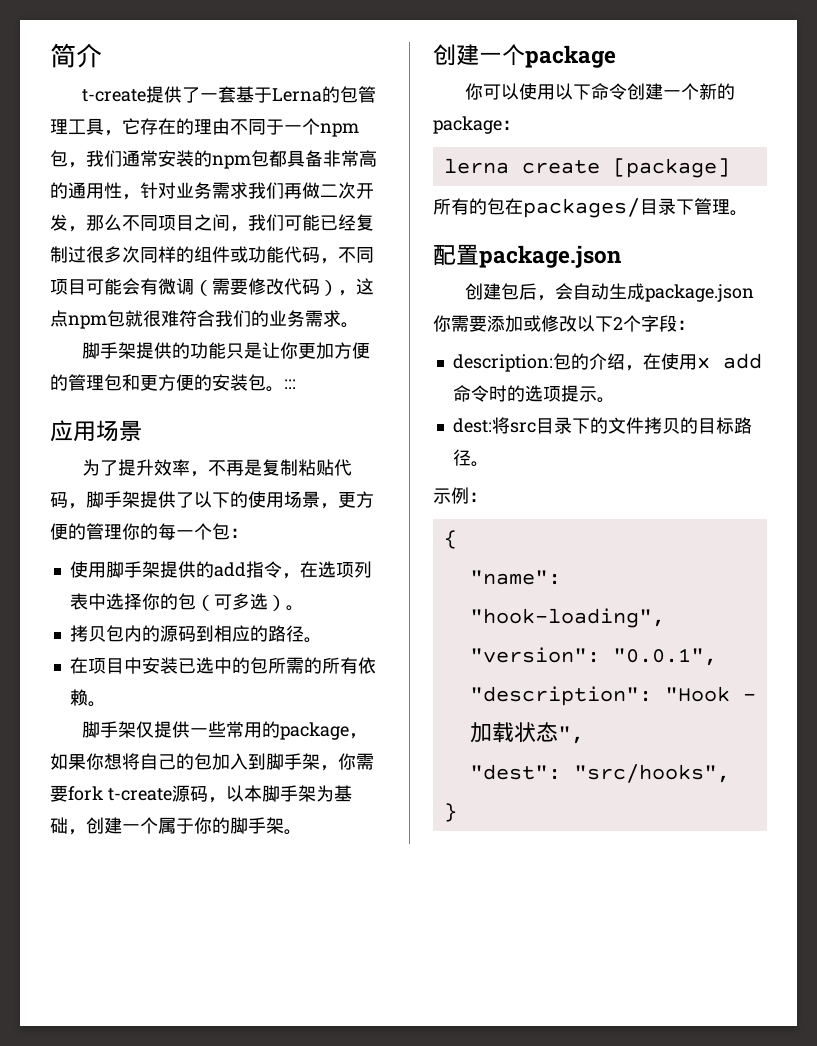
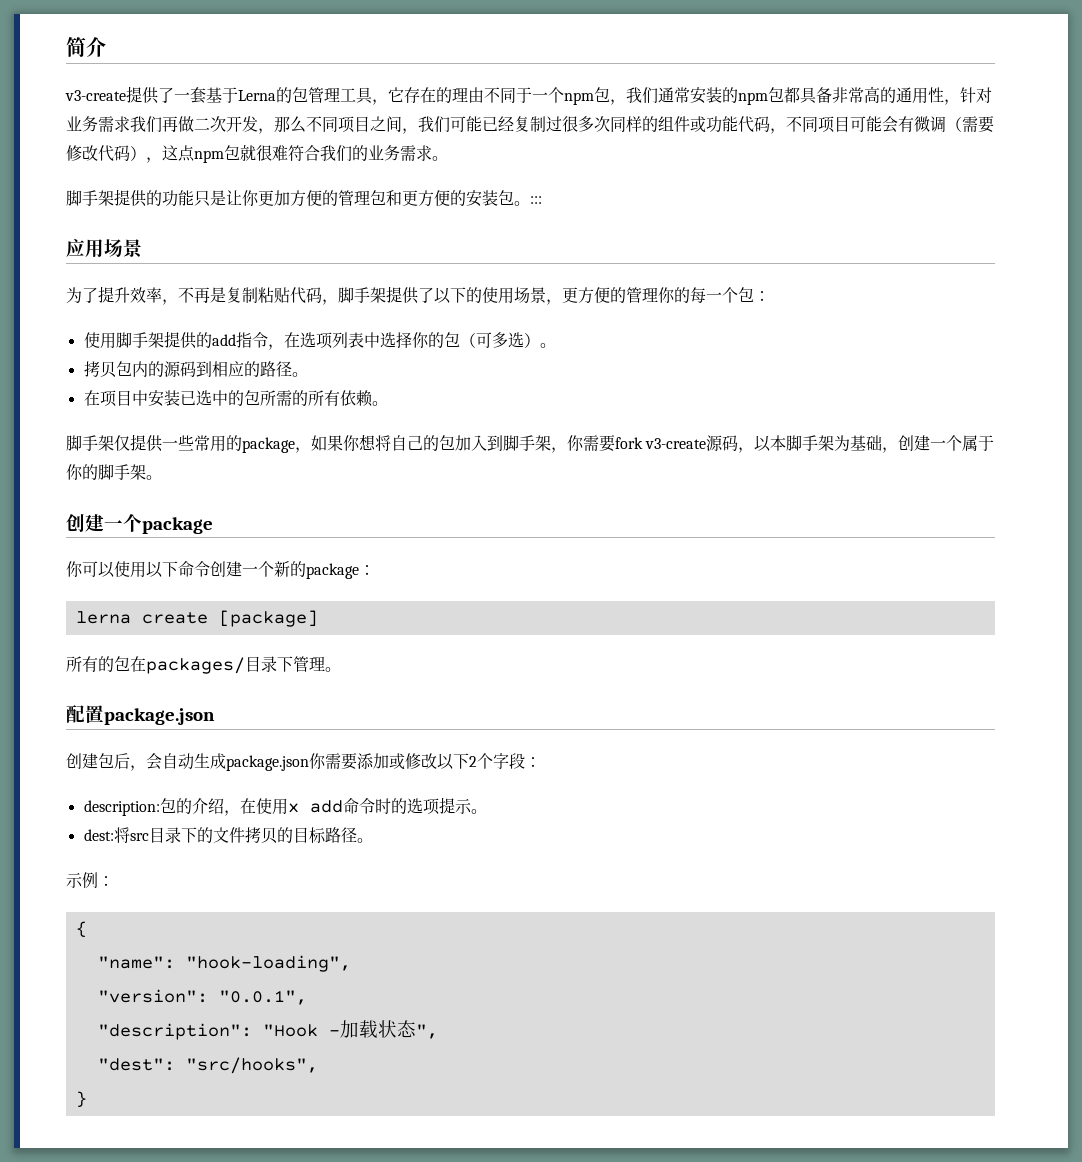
[81,89,146,102] t-create -> [65,90,126,101] v3-create
[107,788,172,801] t-create -> [645,438,707,449] v3-create

